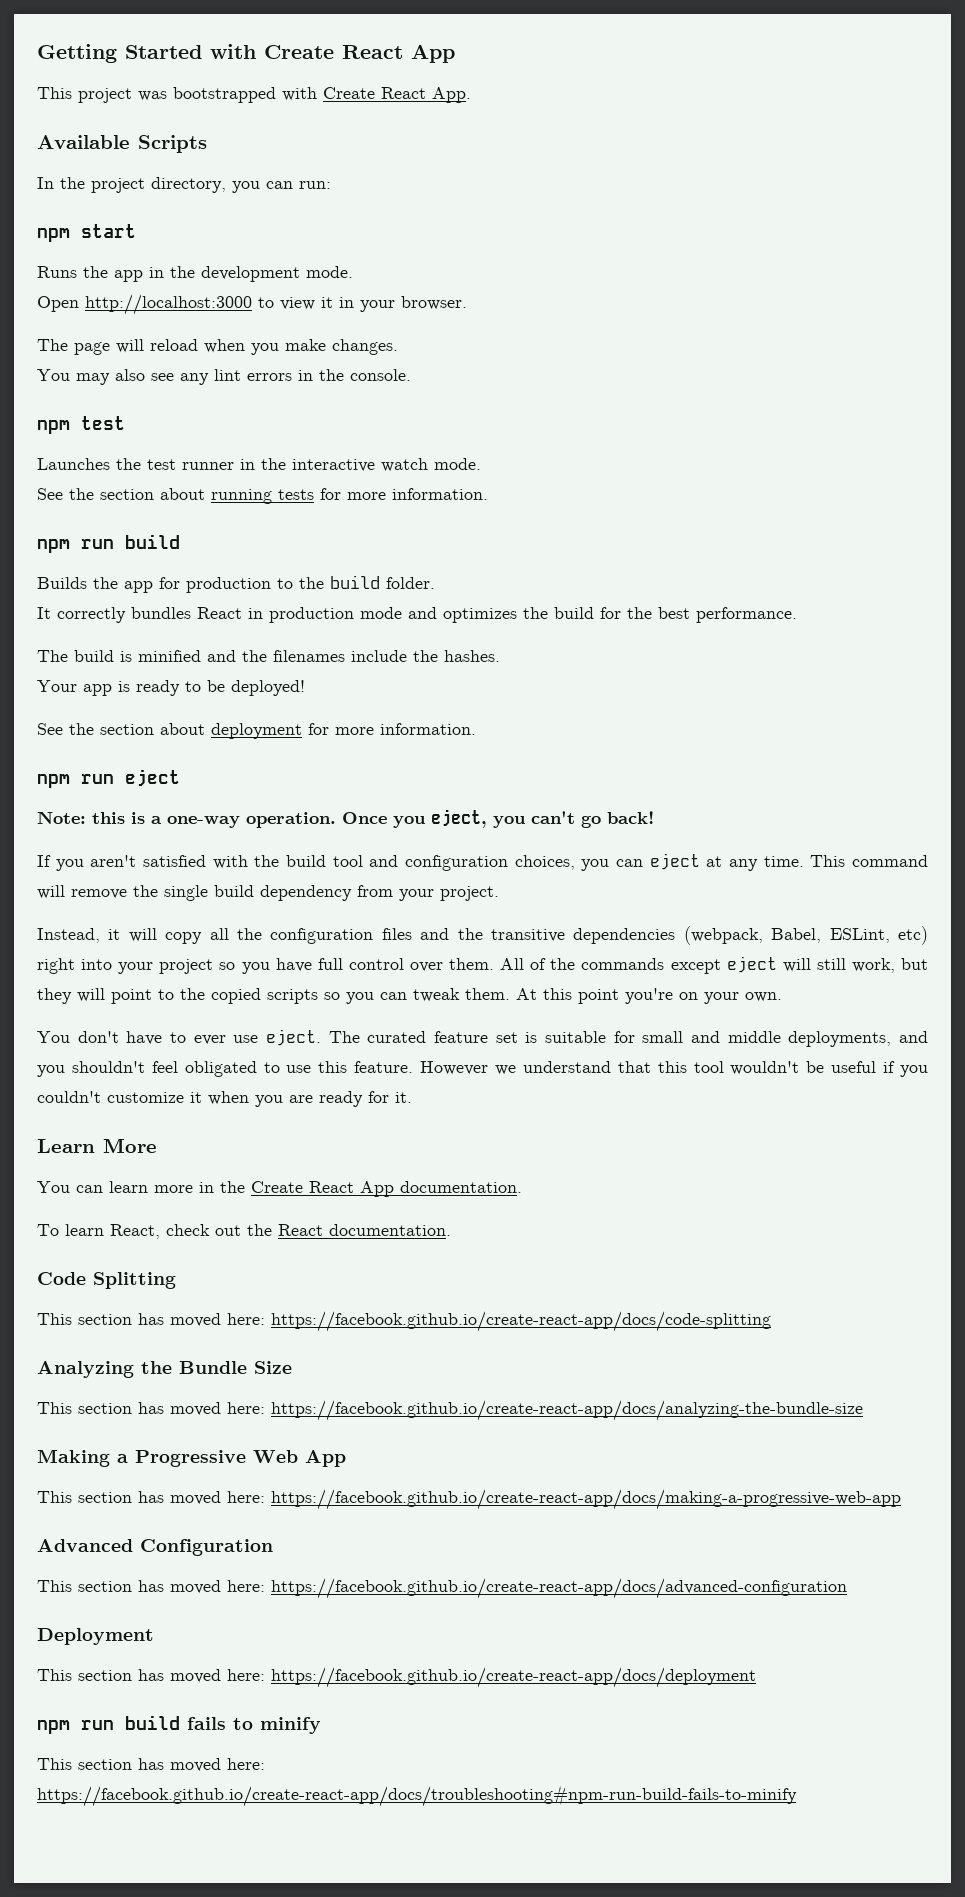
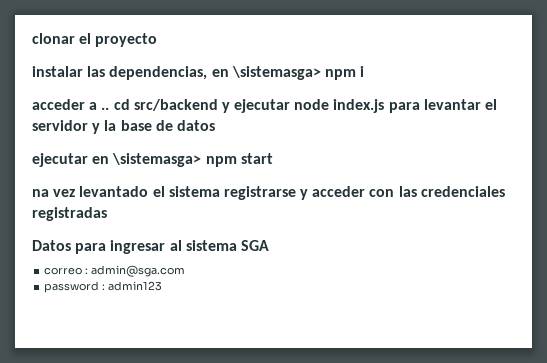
[37,44,455,63] [37,87,471,103] [37,135,207,153] [37,177,331,193] [37,224,136,242] [37,266,353,282] [37,294,467,315] [37,339,398,355] [37,369,411,385] [37,416,125,434] [37,458,481,472] [37,488,488,504] [37,534,180,553] [37,575,435,593] [37,607,797,623] [37,650,500,662] [37,680,305,696] [37,723,476,739] [37,769,180,788] [37,809,654,828] [37,853,928,871] [37,885,499,901] [37,926,928,945] [37,956,929,974] [37,988,782,1004] [37,1029,928,1047] [37,1061,929,1077] [37,1091,412,1107] [37,1138,157,1153] [37,1181,522,1197] [37,1224,451,1239] [37,1272,176,1289] [37,1311,771,1332] [37,1361,292,1378] [37,1400,863,1421] [37,1449,346,1467] [37,1489,901,1510] [37,1539,273,1556] [37,1578,847,1599] [37,1628,154,1645] [37,1667,756,1688] [37,1715,321,1734] [37,1758,265,1772] [37,1785,797,1807] Getting Started with Create React App // This project was bootstrapped with Create React App. // Available Scripts // In the project directory, you can run: // npm start // Runs the app in the development mode. // Open http://localhost:3000 to view it in your browser. // The page will reload when you make changes. // You may also see any lint errors in the console. // npm test // Launches the test runner in the interactive watch mode. // See the section about running tests for more information. // npm run build // Builds the app for production to the build folder. // It correctly bundles React in production mode and optimizes the build for the best performance. // The build is minified and the filenames include the hashes. // Your app is ready to be deployed! // See the section about deployment for more information. // npm run eject // Note: this is a one-way operation. Once you eject, you can't go back! // If you aren't satisfied with the build tool and configuration choices, you can eject at any time. This command will remove the single build dependency from your project. // Instead, it will copy all the configuration files and the transitive dependencies (webpack, Babel, ESLint, etc) right into your project so you have full control over them. All of the commands except eject will still work, but they will point to the copied scripts so you can tweak them. At this point you're on your own. // You don't have to ever use eject. The curated feature set is suitable for small and middle deployments, and you shouldn't feel obligated to use this feature. However we understand that this tool wouldn't be useful if you couldn't customize it when you are ready for it. // Learn More // You can learn more in the Create React App documentation. // To learn React, check out the React documentation. // Code Splitting // This section has moved here: https://facebook.github.io/create-react-app/docs/code-splitting // Analyzing the Bundle Size // This section has moved here: https://facebook.github.io/create-react-app/docs/analyzing-the-bundle-size // Making a Progressive Web App // This section has moved here: https://facebook.github.io/create-react-app/docs/making-a-progressive-web-app // Advanced Configuration // This section has moved here: https://facebook.github.io/create-react-app/docs/advanced-configuration // Deployment // This section has moved here: https://facebook.github.io/create-react-app/docs/deployment // npm run build fails to minify // This section has moved here: https://facebook.github.io/create-react-app/docs/troubleshooting#npm-run-build-fails-to-minify -> [32,33,158,47] [32,66,365,80] [32,99,498,113] [32,120,215,134] [32,153,273,167] [32,186,505,200] [32,207,107,221] [32,240,269,254] [44,265,186,277] [44,281,163,293] clonar el proyecto // instalar las dependencias, en \sistemasga> npm i // acceder a .. cd src/backend y ejecutar node index.js para levantar el servidor y la base de datos // ejecutar en \sistemasga> npm start // na vez levantado el sistema registrarse y acceder con las credenciales registradas // Datos para ingresar al sistema SGA // correo : admin@sga.com // password : admin123

